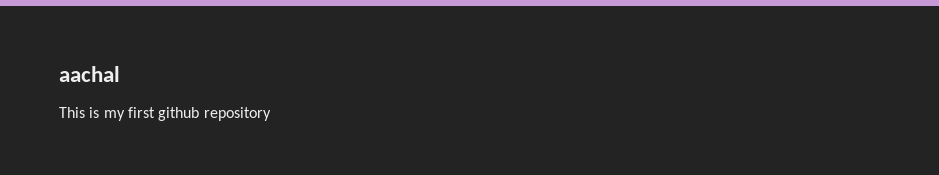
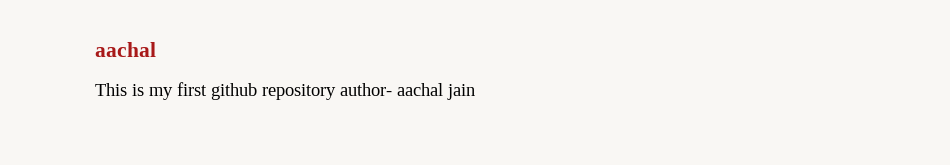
(271, 114) none -> [340,83,475,100] author- aachal jain

